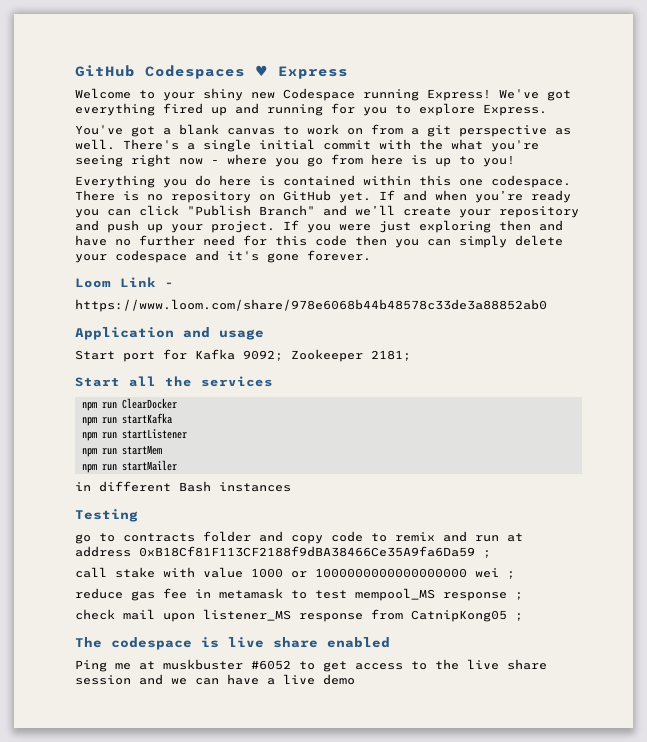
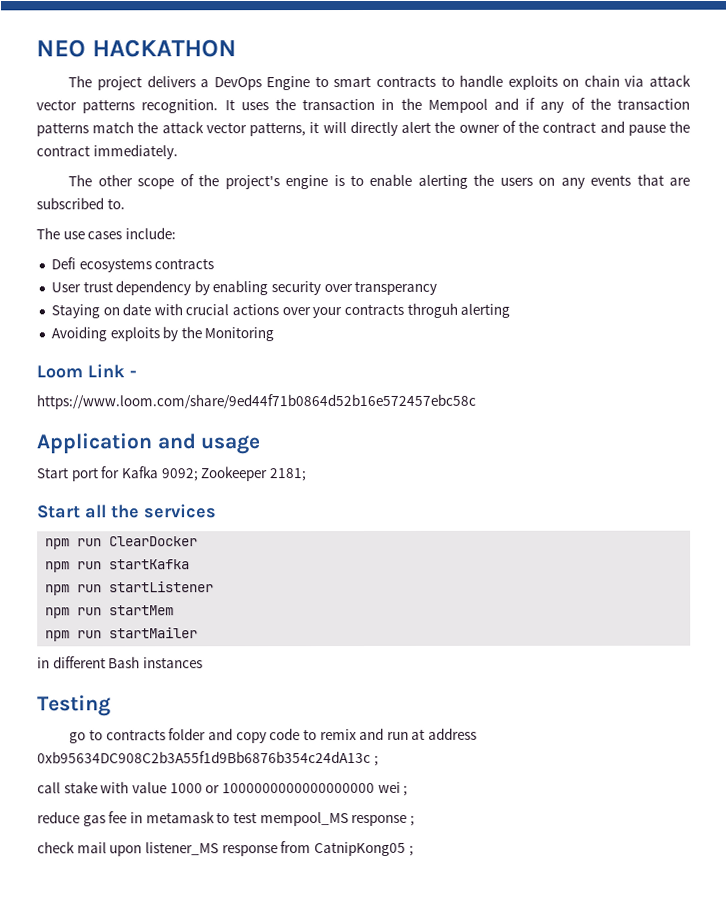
[75,65,348,79] [75,88,571,101] [75,103,547,116] [75,124,571,137] [75,139,539,152] [75,154,515,167] [75,175,571,188] [75,190,571,203] [75,205,579,218] [75,220,563,233] [75,235,563,248] [75,250,371,263] GitHub Codespaces ♥ Express // Welcome to your shiny new Codespace running Express! We've got everything fired up and running for you to explore Express. // You've got a blank canvas to work on from a git perspective as well. There's a single initial commit with the what you're seeing right now - where you go from here is up to you! // Everything you do here is contained within this one codespace. There is no repository on GitHub yet. If and when you’re ready you can click "Publish Branch" and we’ll create your repository and push up your project. If you were just exploring then and have no further need for this code then you can simply delete your codespace and it's gone forever. -> [36,39,237,58] [68,74,691,91] [36,97,690,114] [36,120,691,137] [36,144,178,160] [68,173,690,190] [36,197,125,210] [36,227,176,240] [50,257,215,273] [50,280,438,296] [50,302,511,319] [50,326,275,342] NEO HACKATHON // The project delivers a DevOps Engine to smart contracts to handle exploits on chain via attack vector patterns recognition. It uses the transaction in the Mempool and if any of the transaction patterns match the attack vector patterns, it will directly alert the owner of the contract and pause the contract immediately. // The other scope of the project's engine is to enable alerting the users on any events that are subscribed to. // The use cases include: // Defi ecosystems contracts // User trust dependency by enabling security over transperancy // Staying on date with crucial actions over your contracts throguh alerting // Avoiding exploits by the Monitoring
[75,299,547,312] https://www.loom.com/share/978e6068b44b48578c33de3a88852ab0 -> [36,393,476,410] https://www.loom.com/share/9ed44f71b0864d52b16e572457ebc58c
[139,546,475,557] 0xB18Cf81F113CF2188f9dBA38466Ce35A9fa6Da59 -> [37,750,371,764] 0xb95634DC908C2b3A55f1d9Bb6876b354c24dA13c
[75,637,390,650] [75,659,547,672] [75,674,355,685] // The codespace is live share enabled // Ping me at muskbuster #6052 to get access to the live share session and we can have a live demo -> (414, 850) none

